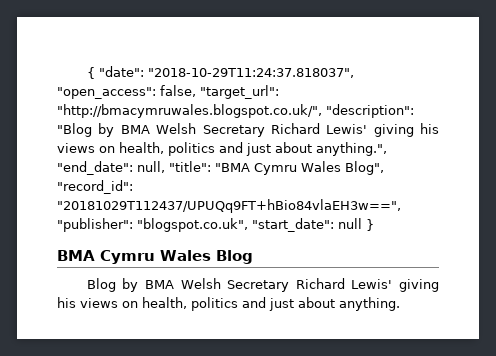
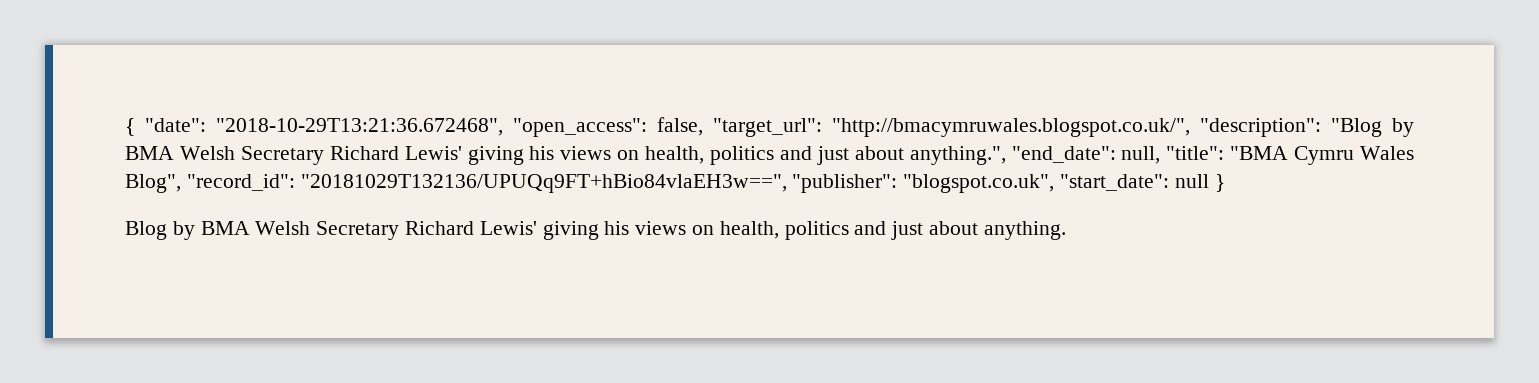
[147,68,354,78] "2018-10-29T11:24:37.818037", -> [215,118,503,136] "2018-10-29T13:21:36.672468",
[57,199,401,213] "20181029T112437/UPUQq9FT+hBio84vlaEH3w==", -> [300,174,787,193] "20181029T132136/UPUQq9FT+hBio84vlaEH3w==",
[57,250,253,264] // BMA Cymru Wales Blog -> (1225, 183) none

